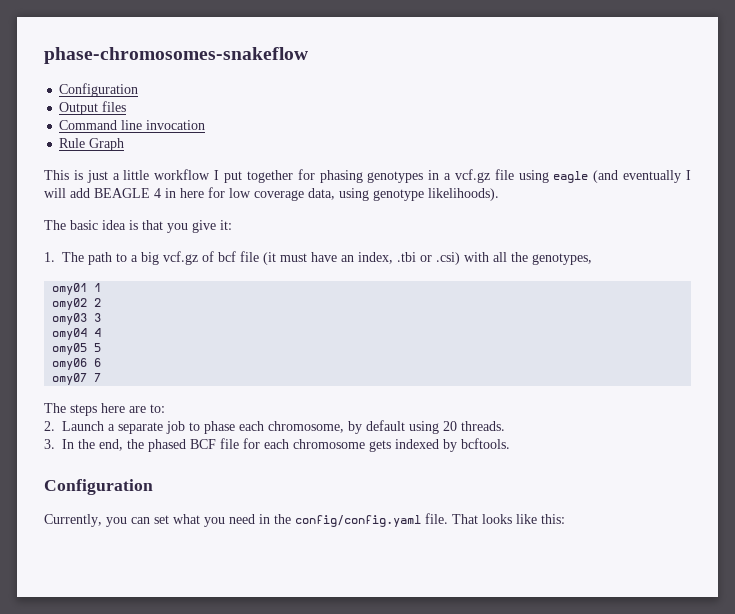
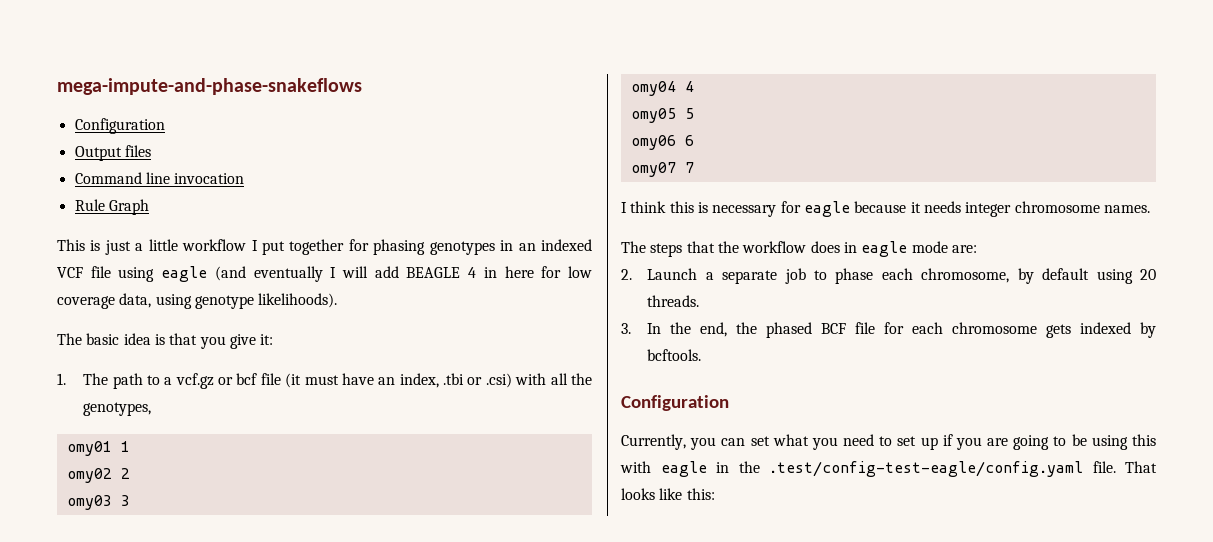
[44,47,308,64] phase-chromosomes-snakeflow -> [57,78,362,95] mega-impute-and-phase-snakeflows
[444,169,490,183] a vcf.gz -> [518,239,593,251] [57,267,83,278] an indexed VCF
[141,251,214,265] big vcf.gz of -> [175,373,234,389] vcf.gz or
[44,403,165,416] The steps here are to: -> [621,201,1150,217] [621,241,977,257] I think this is necessary for eagle because it needs integer chromosome names. // The steps that the workflow does in eagle mode are:
(255, 519) none -> [879,434,1156,450] [620,461,707,477] to set up if you are going to be using this with eagle
[295,515,421,527] config/config.yaml -> [769,461,1083,477] .test/config-test-eagle/config.yaml

